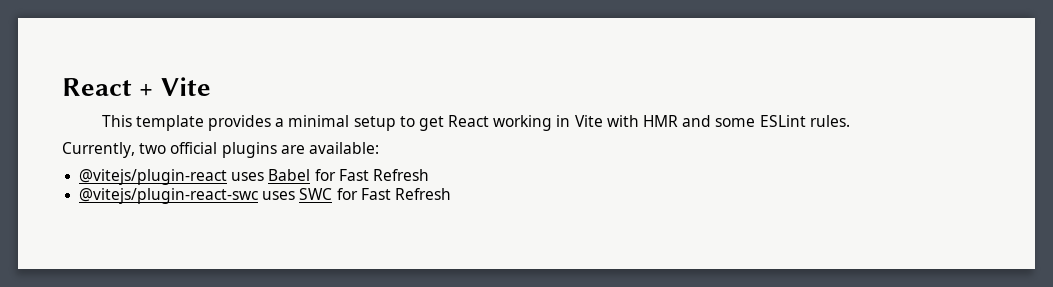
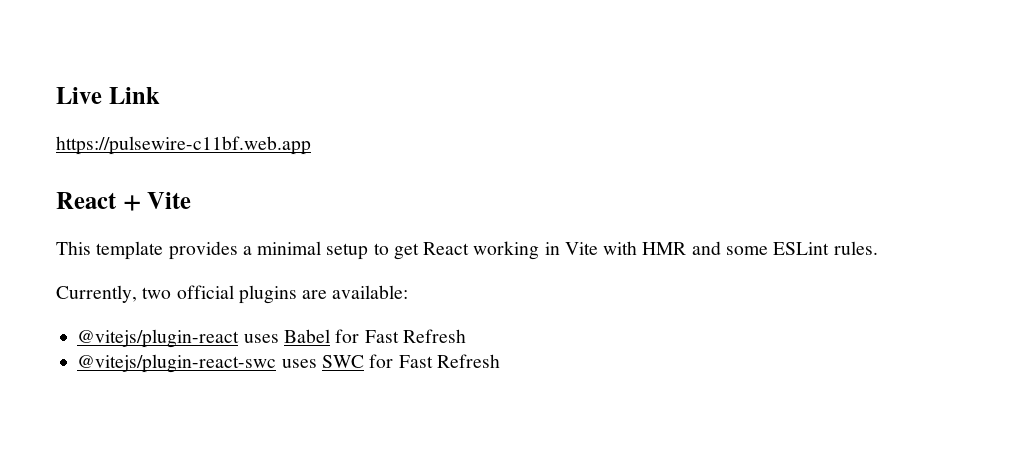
(62, 87) none -> [56,87,160,104] [56,136,311,155] Live Link // https://pulsewire-c11bf.web.app //

